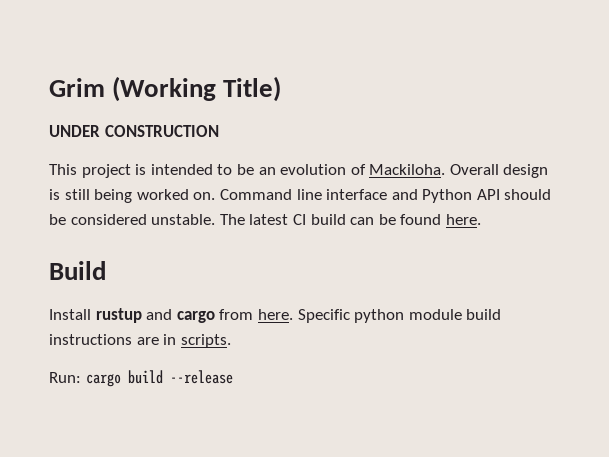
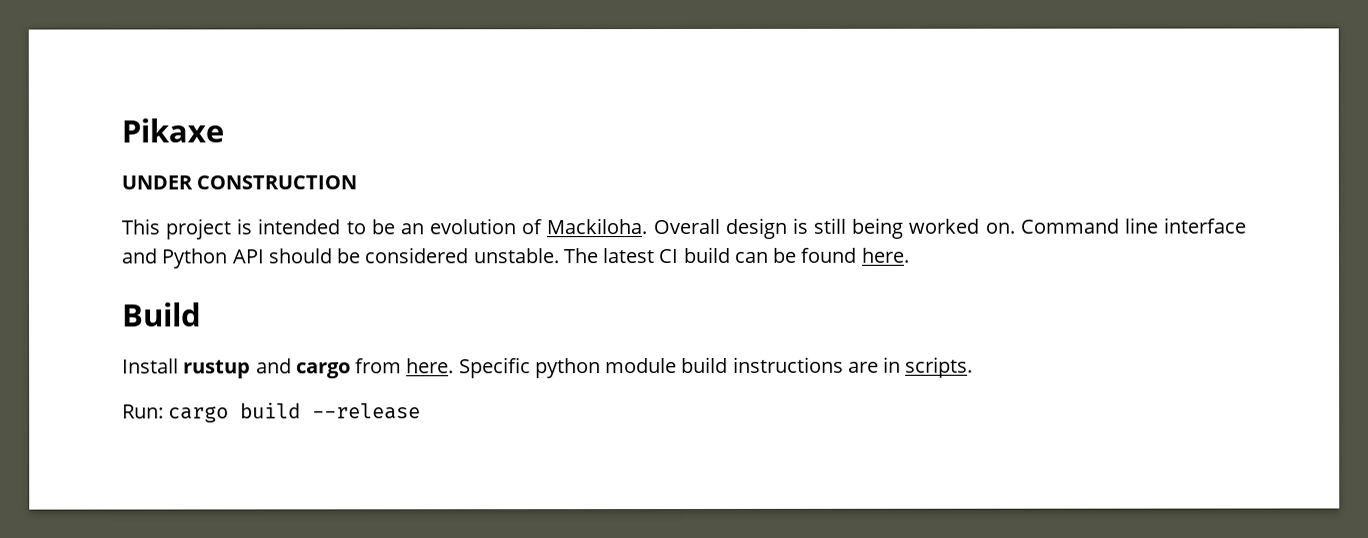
[49,76,282,102] Grim (Working Title) -> [121,118,224,143] Pikaxe

